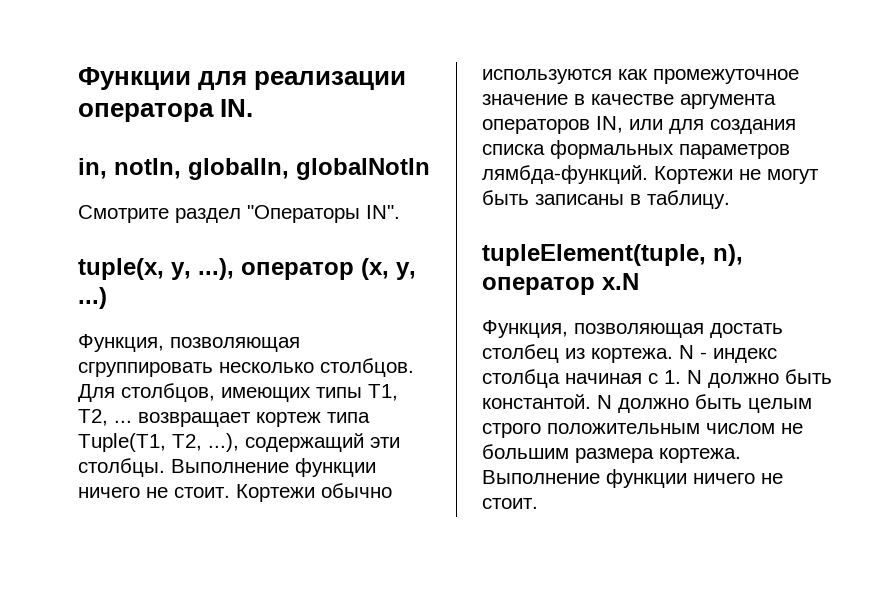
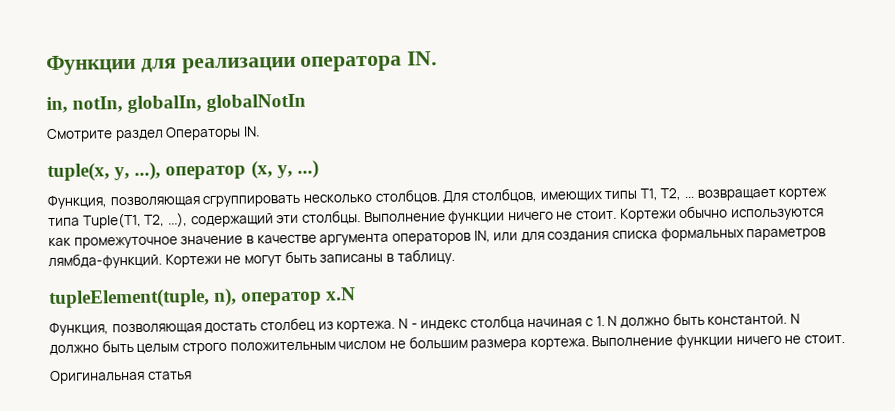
[247,205,400,223] "Операторы IN". -> [165,126,260,141] Операторы IN.
(538, 503) none -> [50,369,192,385] // Оригинальная статья

